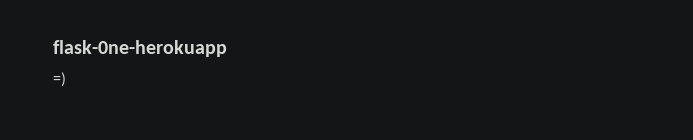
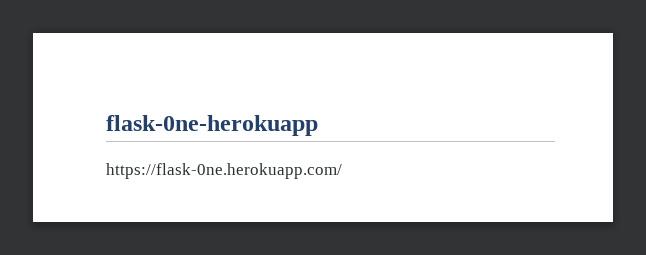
[53,72,66,87] =) -> [106,163,342,179] https://flask-0ne.herokuapp.com/

